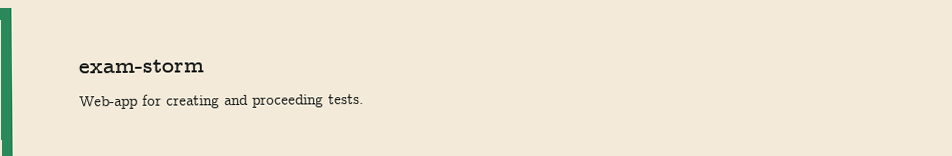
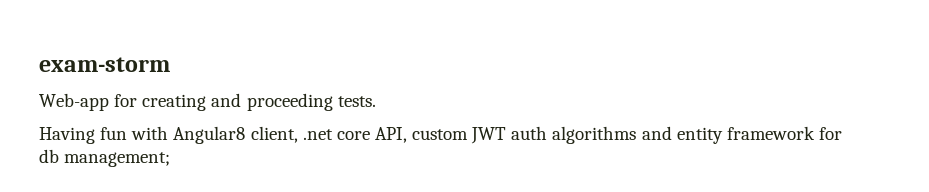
(364, 99) none -> [39,126,842,144] [39,149,171,167] // Having fun with Angular8 client, .net core API, custom JWT auth algorithms and entity framework for db management;

